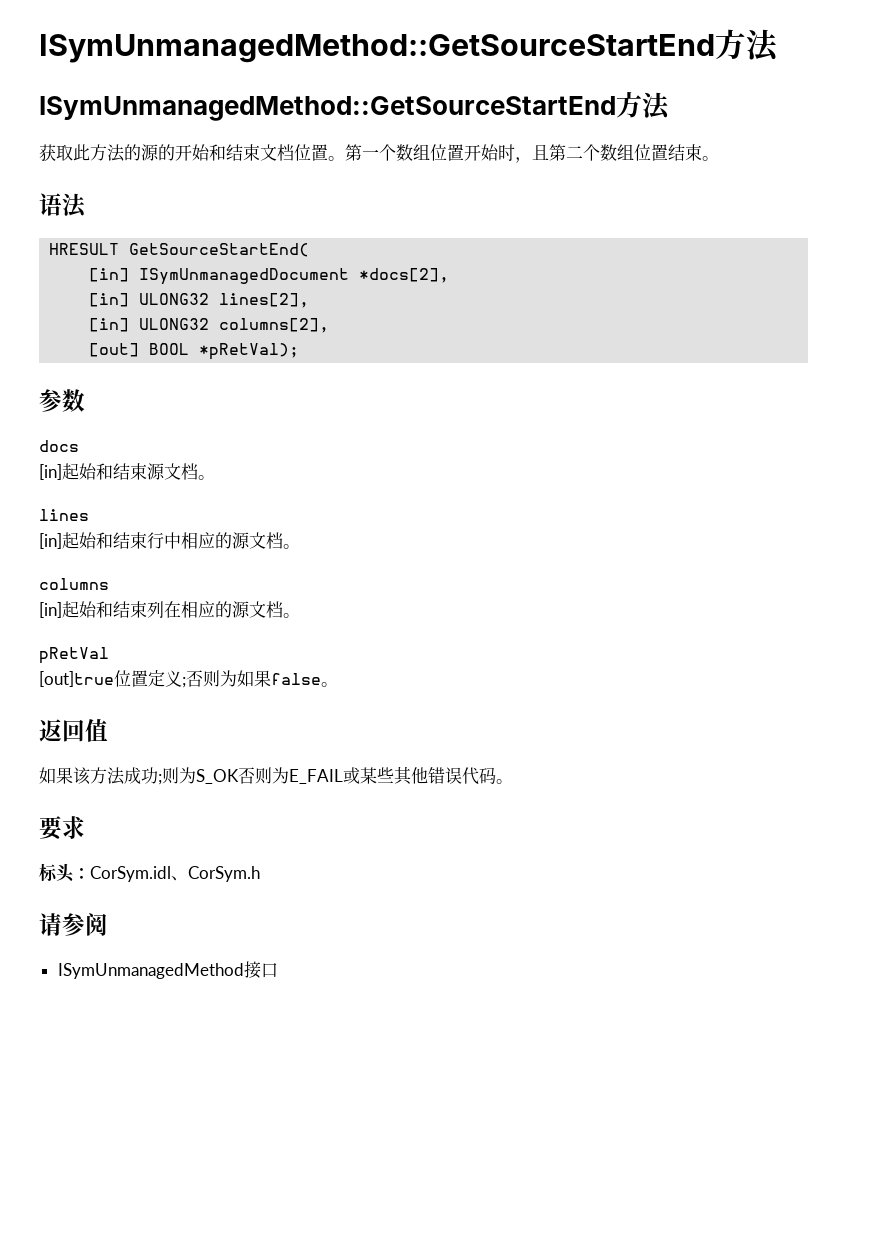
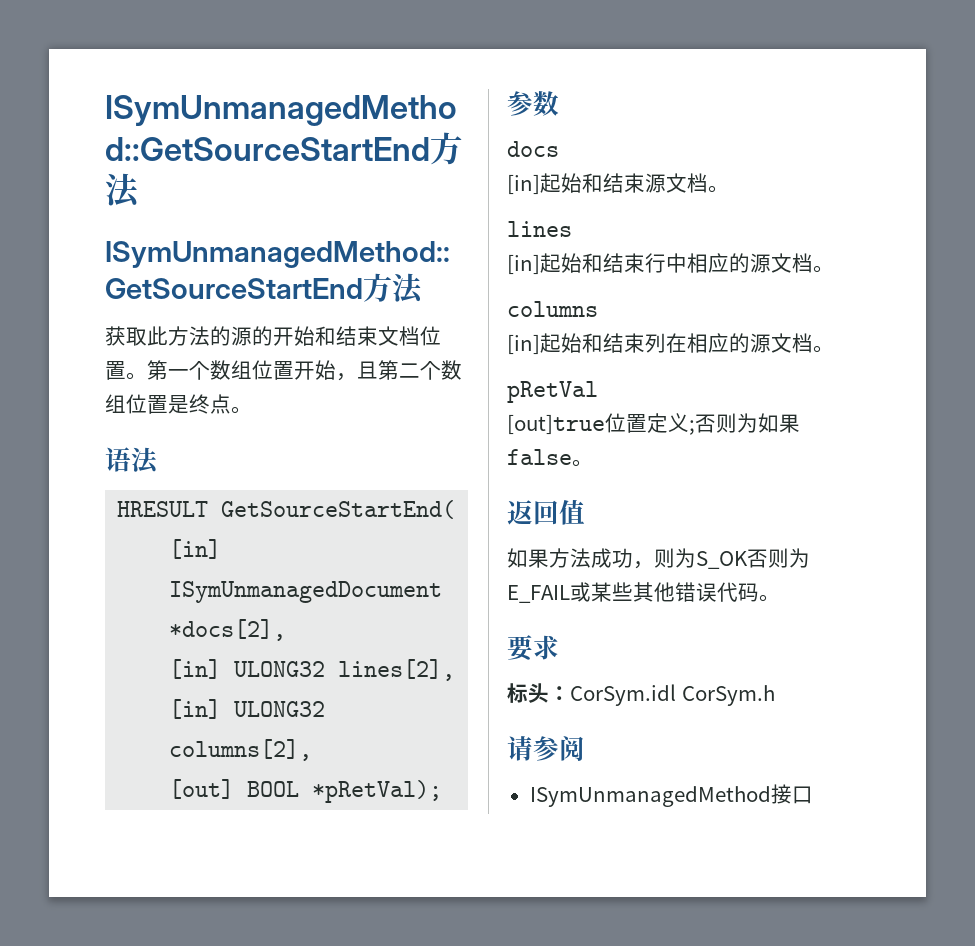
[498,144,515,161] 时 -> (336, 370) none
[668,144,702,161] 结束 -> [168,394,231,414] 是终点
[73,767,91,785] 该 -> (549, 558) none
[158,774,162,785] ; -> [633,561,654,569] ，
[171,876,188,881] 、 -> (676, 695) none

